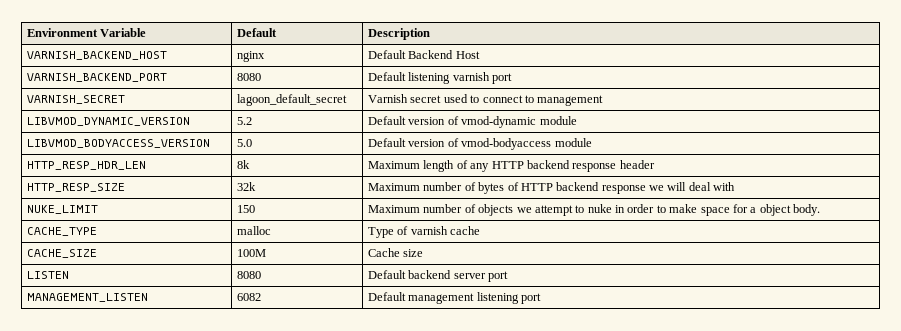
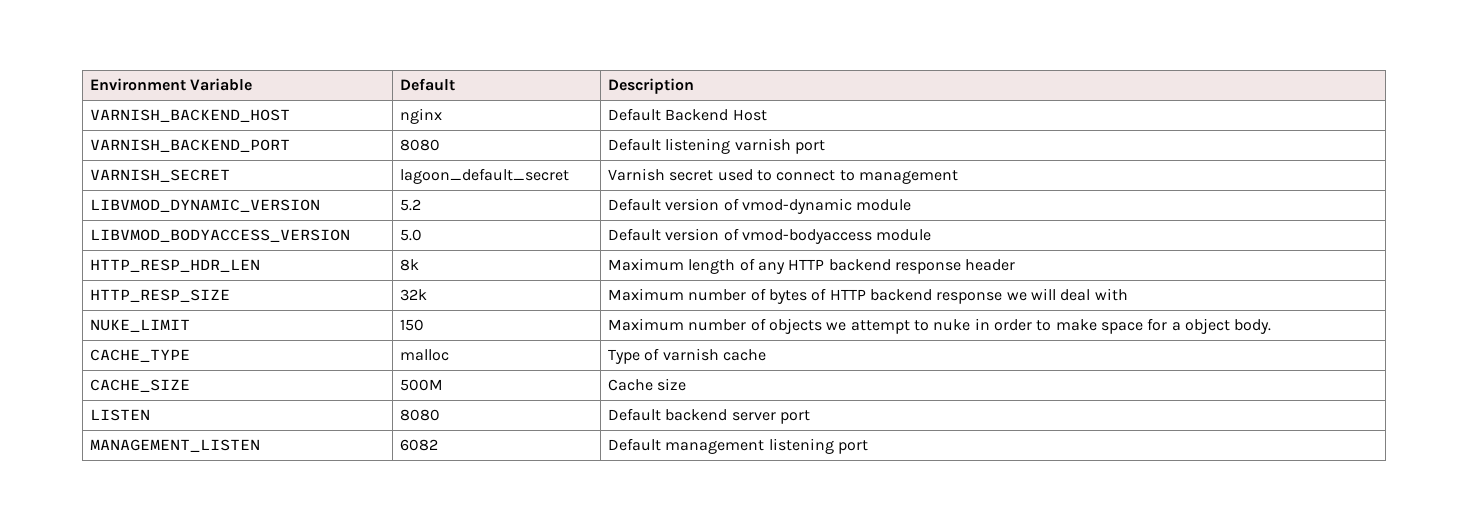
[237,249,267,257] 100M -> [400,379,444,391] 500M

